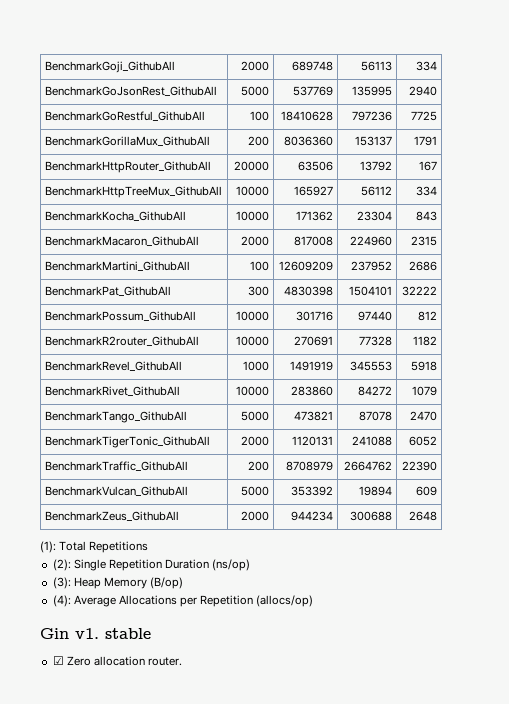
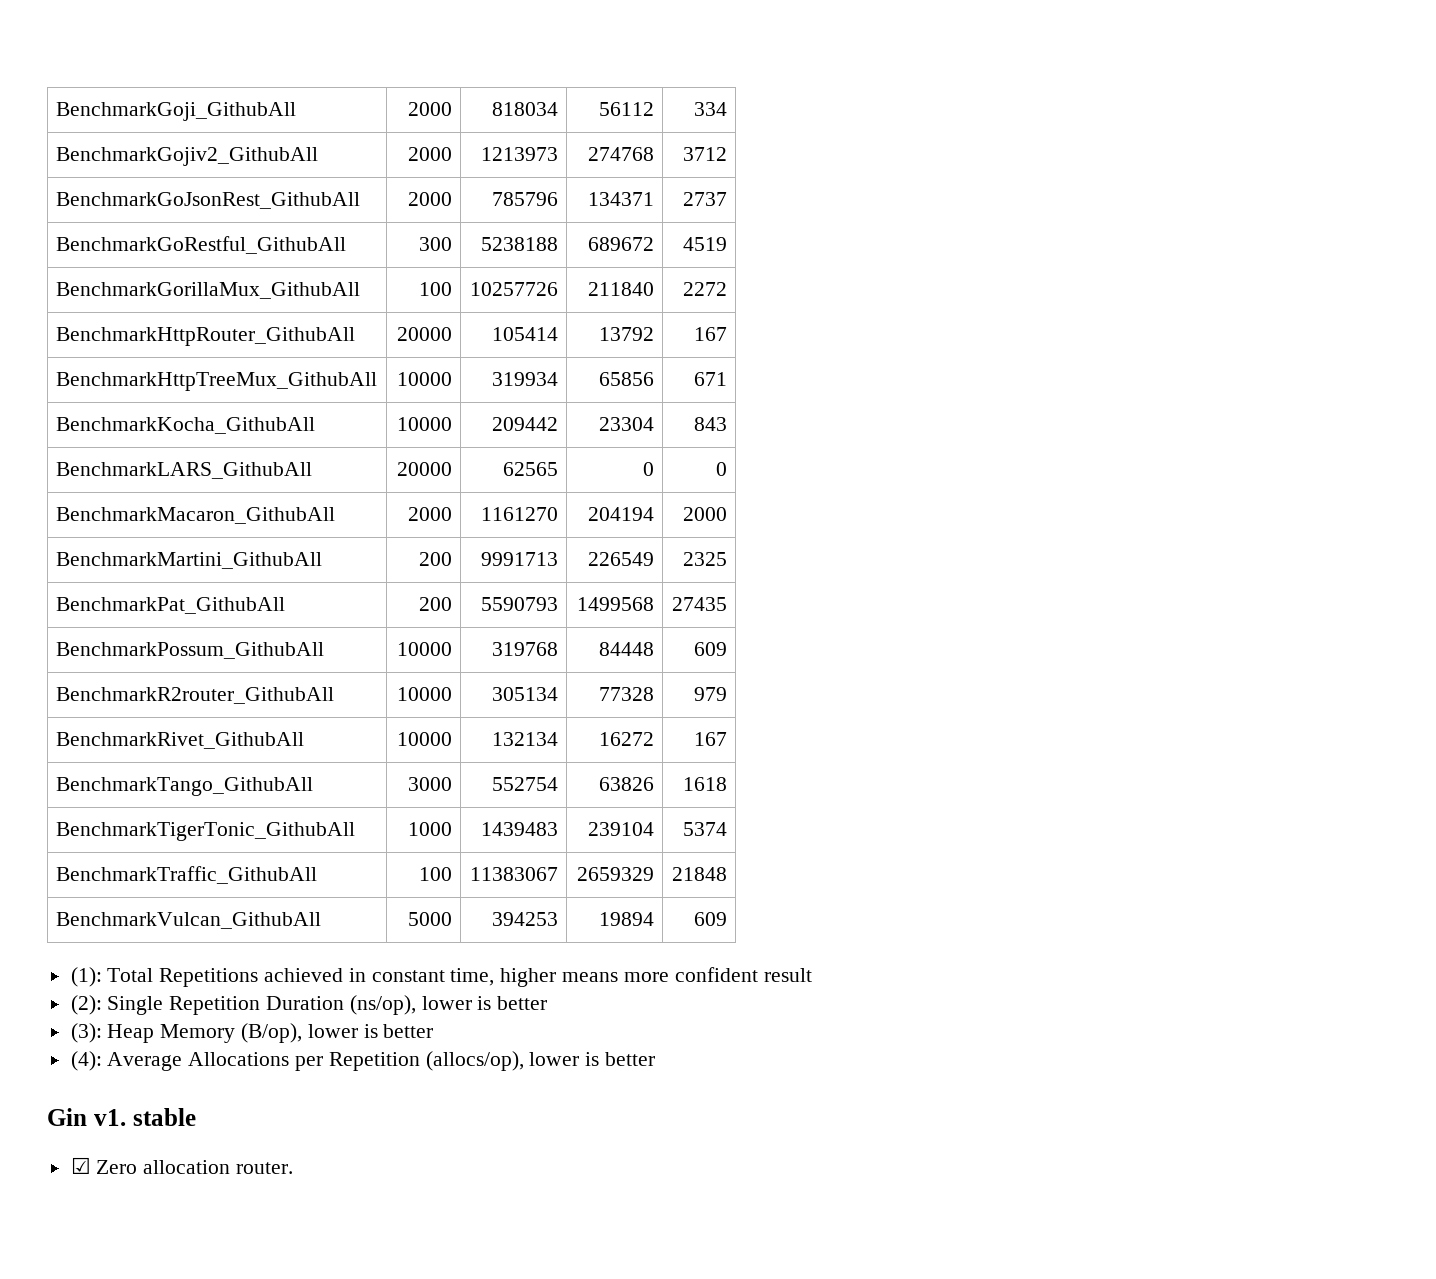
[292,61,334,71] [361,61,393,71] [416,61,438,71] [44,86,217,96] [241,86,270,96] [293,86,334,96] [352,86,393,96] [409,86,438,96] [44,111,205,121] [250,111,270,121] [281,111,334,121] [352,111,393,121] [411,111,438,121] [44,136,210,146] [248,136,270,146] [284,136,334,146] [355,136,393,146] [414,136,438,146] 689748 | 56113 | 334 // BenchmarkGoJsonRest_GithubAll | 5000 | 537769 | 135995 | 2940 // BenchmarkGoRestful_GithubAll | 100 | 18410628 | 797236 | 7725 // BenchmarkGorillaMux_GithubAll | 200 | 8036360 | 153137 | 1791 -> [492,102,559,116] [599,102,655,116] [694,102,728,116] [55,147,318,166] [408,147,453,161] [481,147,559,161] [588,147,655,161] [683,147,728,161] [55,192,360,209] [408,192,453,206] [492,192,559,206] [588,192,655,206] [683,192,728,206] [55,236,346,254] [419,237,453,251] [481,237,559,251] [588,237,655,251] [683,237,728,251] [55,282,360,299] [419,282,453,296] [470,282,559,296] [588,282,655,296] [683,282,728,296] 818034 | 56112 | 334 // BenchmarkGojiv2_GithubAll | 2000 | 1213973 | 274768 | 3712 // BenchmarkGoJsonRest_GithubAll | 2000 | 785796 | 134371 | 2737 // BenchmarkGoRestful_GithubAll | 300 | 5238188 | 689672 | 4519 // BenchmarkGorillaMux_GithubAll | 100 | 10257726 | 211840 | 2272
[298,161,334,171] 63506 -> [492,327,559,341] 105414
[294,186,334,196] [361,186,393,196] [416,186,438,196] 165927 | 56112 | 334 -> [492,372,559,386] [599,372,655,386] [694,372,728,386] 319934 | 65856 | 671
[296,211,334,221] 171362 -> [492,417,559,431] 209442
[44,236,199,246] [241,236,270,246] [294,236,334,246] [350,236,393,246] [411,236,438,246] [44,261,190,271] [250,261,270,271] [279,261,334,271] [351,261,393,271] [409,261,438,271] [44,286,171,296] [248,286,270,296] [284,286,334,296] [349,286,393,296] [402,286,438,296] BenchmarkMacaron_GithubAll | 2000 | 817008 | 224960 | 2315 // BenchmarkMartini_GithubAll | 100 | 12609209 | 237952 | 2686 // BenchmarkPat_GithubAll | 300 | 4830398 | 1504101 | 32222 -> [55,462,312,479] [397,462,453,476] [503,462,559,476] [643,462,655,476] [716,462,728,476] [55,507,335,524] [408,507,453,521] [481,507,559,521] [588,507,655,521] [683,507,728,521] [55,552,322,569] [419,552,453,566] [481,552,559,566] [588,552,655,566] [683,552,728,566] [55,597,285,614] [419,597,453,611] [481,597,559,611] [577,597,655,611] [672,597,728,611] BenchmarkLARS_GithubAll | 20000 | 62565 | 0 | 0 // BenchmarkMacaron_GithubAll | 2000 | 1161270 | 204194 | 2000 // BenchmarkMartini_GithubAll | 200 | 9991713 | 226549 | 2325 // BenchmarkPat_GithubAll | 200 | 5590793 | 1499568 | 27435
[296,311,334,321] [358,311,393,321] [418,311,438,321] 301716 | 97440 | 812 -> [492,642,559,656] [599,642,655,656] [694,642,728,656] 319768 | 84448 | 609
[294,336,334,346] 270691 -> [492,687,559,701] 305134
[413,336,438,346] [44,361,182,371] [243,361,270,371] [290,361,334,371] [350,361,393,371] [411,361,438,371] [44,386,180,396] [236,386,270,396] [291,386,334,396] [358,386,393,396] [412,386,438,396] [44,411,187,423] [241,411,270,421] [294,411,334,421] [359,411,393,421] [410,411,438,421] [44,436,210,448] [241,436,270,446] [292,436,334,446] [352,436,393,446] [409,436,438,446] [44,461,188,471] [248,461,270,471] [286,461,334,471] [344,461,393,471] [402,461,438,471] 1182 // BenchmarkRevel_GithubAll | 1000 | 1491919 | 345553 | 5918 // BenchmarkRivet_GithubAll | 10000 | 283860 | 84272 | 1079 // BenchmarkTango_GithubAll | 5000 | 473821 | 87078 | 2470 // BenchmarkTigerTonic_GithubAll | 2000 | 1120131 | 241088 | 6052 // BenchmarkTraffic_GithubAll | 200 | 8708979 | 2664762 | 22390 -> [694,687,728,701] [55,732,304,749] [397,732,453,746] [492,732,559,746] [599,732,655,746] [694,732,728,746] [55,777,313,796] [408,777,453,791] [492,777,559,791] [599,777,655,791] [683,777,728,791] [55,822,355,841] [408,822,453,836] [481,822,559,836] [588,822,655,836] [683,822,728,836] [55,866,317,884] [419,867,453,881] [470,867,559,881] [577,867,655,881] [672,867,728,881] 979 // BenchmarkRivet_GithubAll | 10000 | 132134 | 16272 | 167 // BenchmarkTango_GithubAll | 3000 | 552754 | 63826 | 1618 // BenchmarkTigerTonic_GithubAll | 1000 | 1439483 | 239104 | 5374 // BenchmarkTraffic_GithubAll | 100 | 11383067 | 2659329 | 21848
[291,486,334,496] 353392 -> [492,912,559,926] 394253
[44,511,179,521] [241,511,270,521] [291,511,334,521] [350,511,393,521] [409,511,438,521] [40,541,149,553] // BenchmarkZeus_GithubAll | 2000 | 944234 | 300688 | 2648 // (1): Total Repetitions -> [70,967,812,987] // (1): Total Repetitions achieved in constant time, higher means more confident result
[212,559,251,571] (ns/op) -> [349,995,548,1015] (ns/op), lower is better
[149,577,183,589] (B/op) -> [241,1023,434,1043] (B/op), lower is better
[256,595,314,607] (allocs/op) -> [425,1051,656,1071] (allocs/op), lower is better

